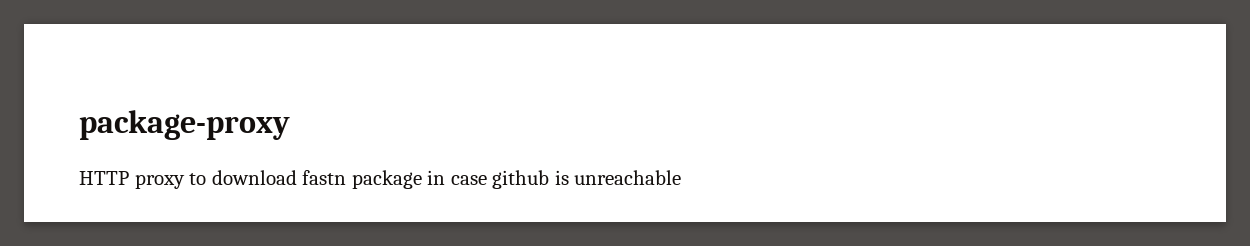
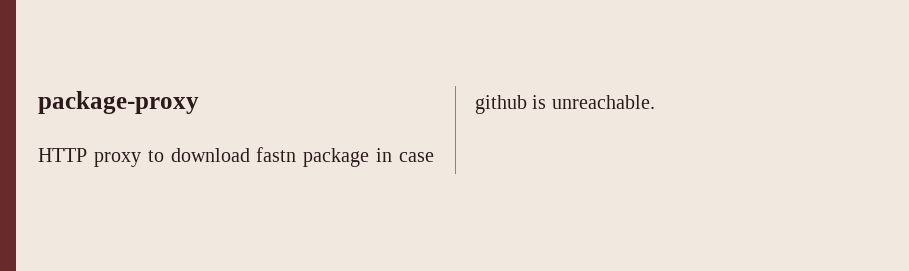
[574,170,682,185] unreachable -> [551,95,655,109] unreachable.

